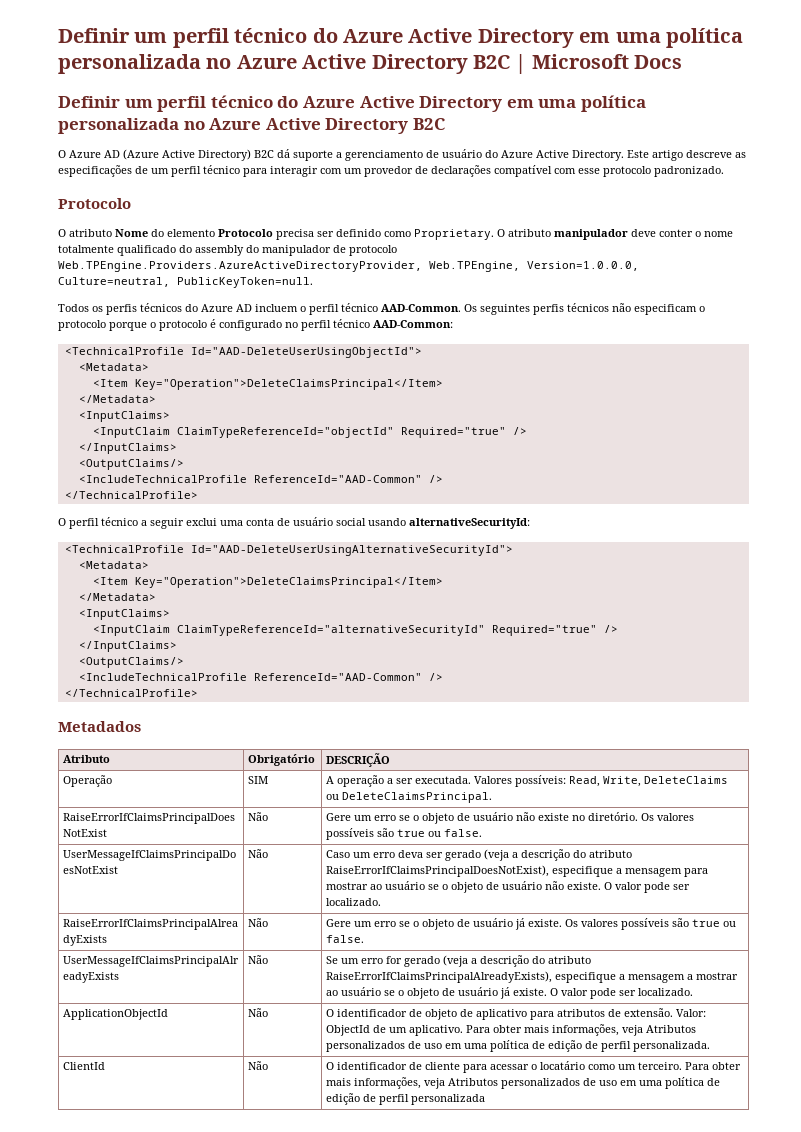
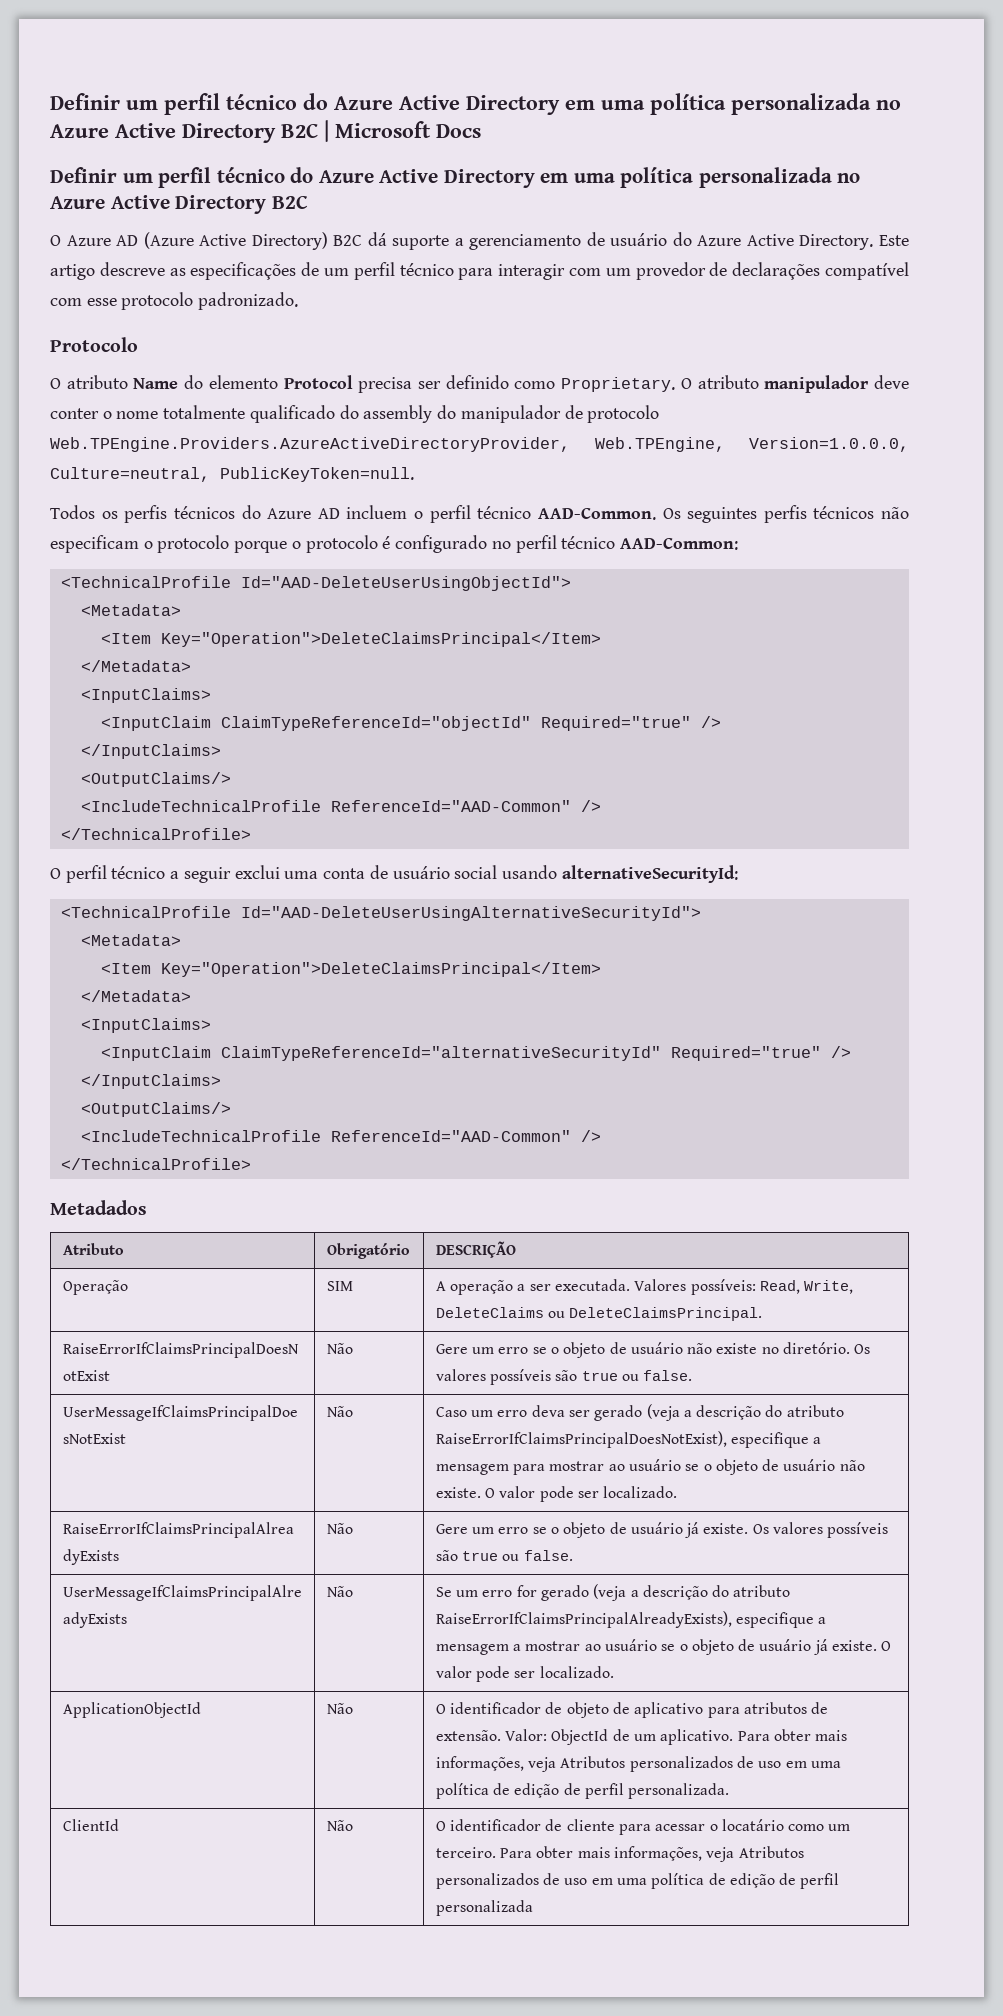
[115,229,148,237] Nome -> [133,378,179,389] Name
[218,229,273,237] Protocolo -> [283,375,353,389] Protocol

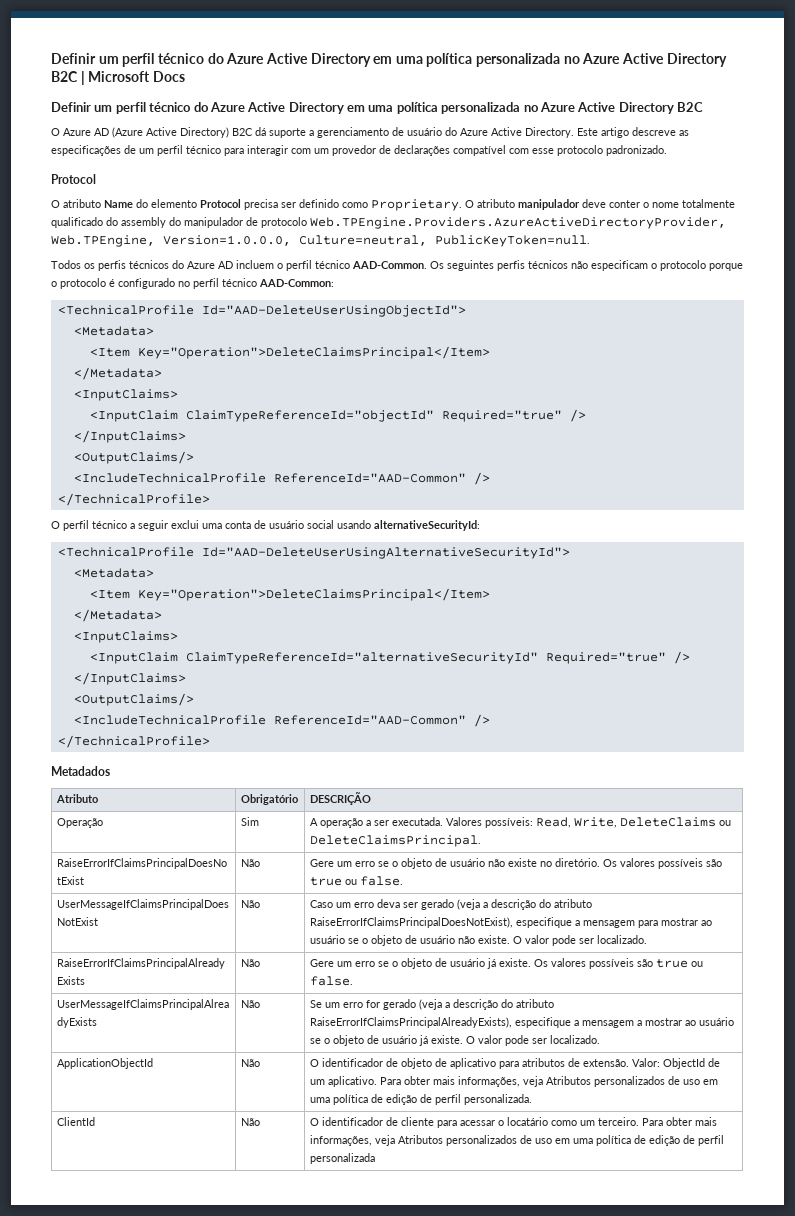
[50,337,138,352] Protocolo -> [51,174,96,184] Protocol
[326,1281,353,1291] SIM -> [240,817,259,826] Sim

